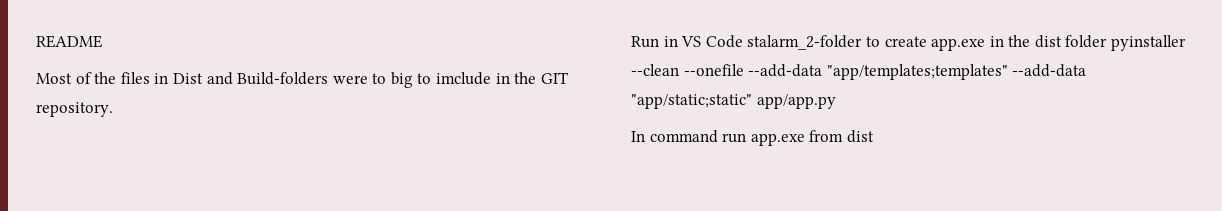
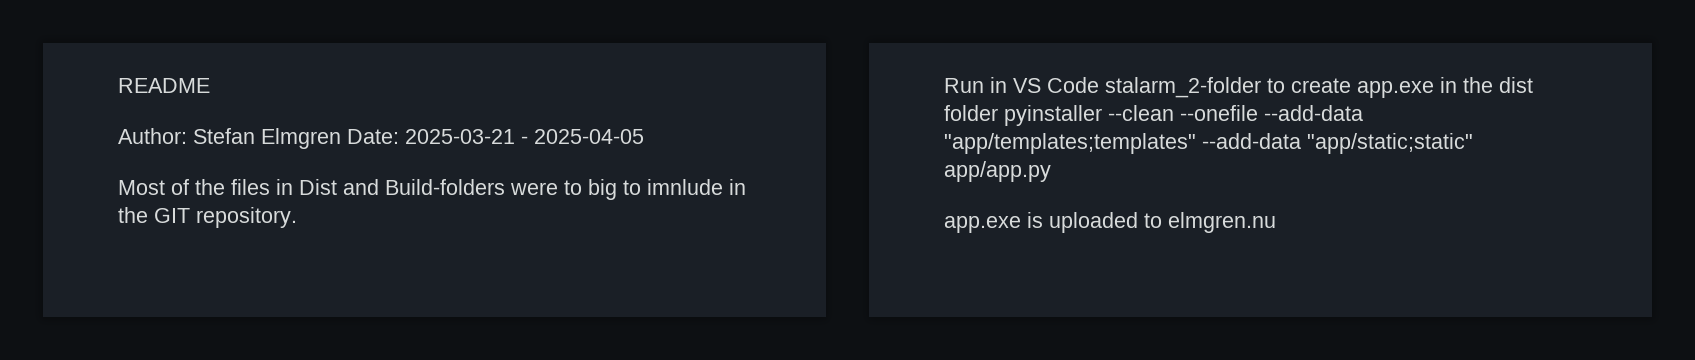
(102, 41) none -> [118,128,644,149] // Author: Stefan Elmgren Date: 2025-03-21 - 2025-04-05
[436,72,492,85] imclude -> [647,179,723,195] imnlude
[631,130,874,146] In command run app.exe from dist -> [944,212,1276,233] app.exe is uploaded to elmgren.nu

